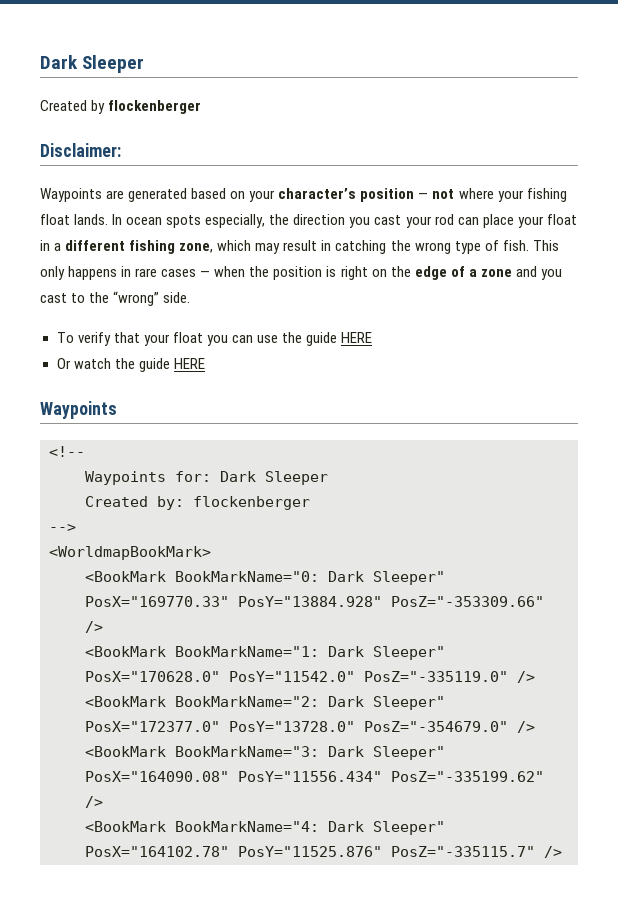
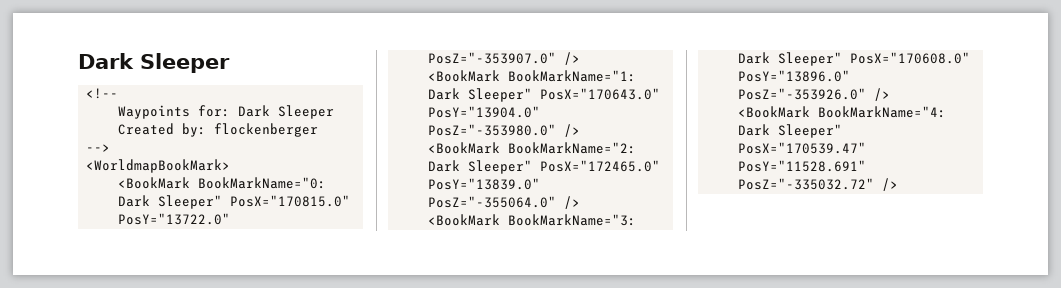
[40,55,145,73] [40,100,202,114] [40,143,121,157] [40,188,567,202] [40,214,577,228] [40,240,559,254] [40,266,562,280] [40,291,191,306] [56,332,373,346] [56,358,205,372] [40,401,117,419] Dark Sleeper // Created by flockenberger // Disclaimer: // Waypoints are generated based on your character’s position — not where your fishing float lands. In ocean spots especially, the direction you cast your rod can place your float in a different fishing zone, which may result in catching the wrong type of fish. This only happens in rare cases — when the position is right on the edge of a zone and you cast to the “wrong” side. // To verify that your float you can use the guide HERE // Or watch the guide HERE // Waypoints -> [78,53,230,73] Dark Sleeper
[85,596,544,607] PosX="169770.33" PosY="13884.928" PosZ="-353309.66" -> [229,195,350,207] [117,213,230,225] [427,52,556,64] PosX="170815.0" PosY="13722.0" PosZ="-353907.0"
[85,671,508,682] PosX="170628.0" PosY="11542.0" PosZ="-335119.0" -> [539,88,660,100] [427,106,540,118] [427,124,556,136] PosX="170643.0" PosY="13904.0" PosZ="-353980.0"
[85,721,508,732] PosX="172377.0" PosY="13728.0" PosZ="-354679.0" -> [539,160,660,172] [427,178,540,190] [427,196,556,208] PosX="172465.0" PosY="13839.0" PosZ="-355064.0"
[85,771,544,782] PosX="164090.08" PosY="11556.434" PosZ="-335199.62" -> [849,52,970,64] [737,70,850,82] [737,88,866,100] PosX="170608.0" PosY="13896.0" PosZ="-353926.0"
[85,846,535,857] PosX="164102.78" PosY="11525.876" PosZ="-335115.7" -> [737,142,866,154] [737,160,866,172] [737,178,874,190] PosX="170539.47" PosY="11528.691" PosZ="-335032.72"

